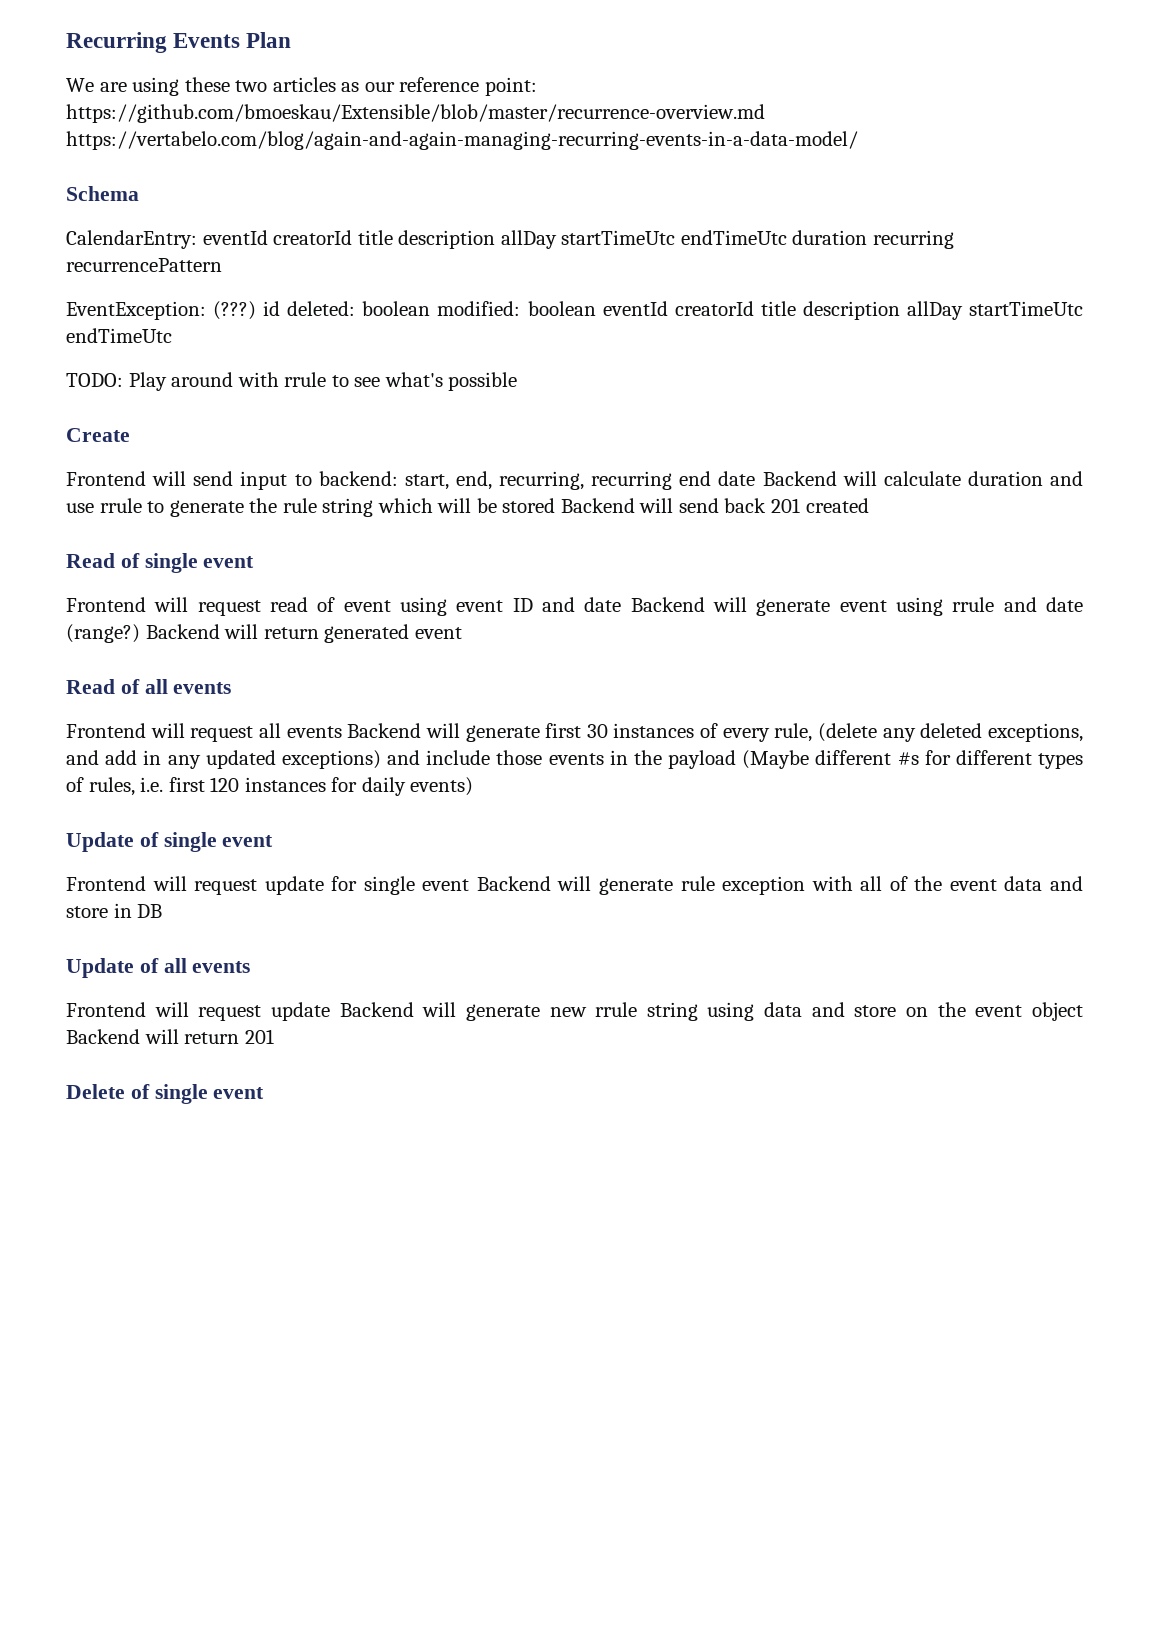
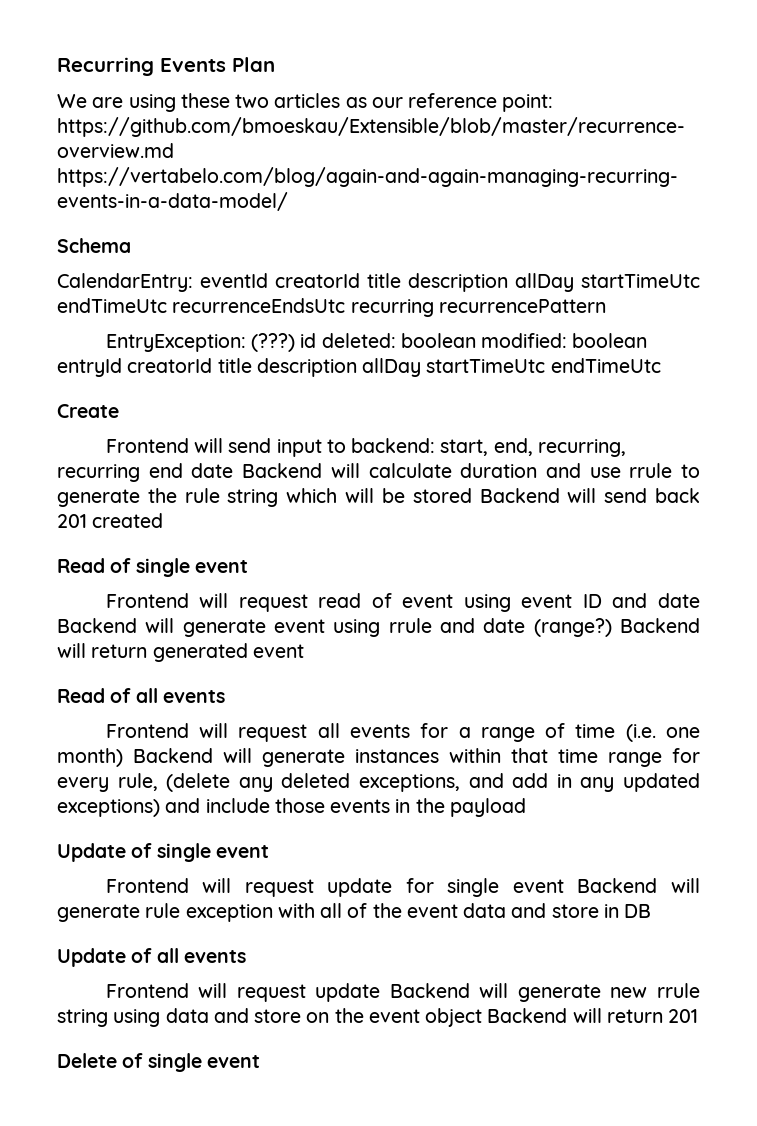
[792,230,868,245] duration -> [172,298,346,313] recurrenceEndsUtc
[66,301,206,320] EventException: -> [105,334,246,352] EntryException:
[602,301,1084,320] [66,328,172,343] [66,372,518,391] eventId creatorId title description allDay startTimeUtc endTimeUtc // TODO: Play around with rrule to see what's possible -> [57,358,661,377] entryId creatorId title description allDay startTimeUtc endTimeUtc
[347,723,719,742] Backend will generate first 30 instances of -> [420,723,700,742] [57,748,700,767] for a range of time (i.e. one month) Backend will generate instances within that time range for
[742,750,1083,769] [66,777,474,796] (Maybe different #s for different types of rules, i.e. first 120 instances for daily events) -> (526, 807) none

